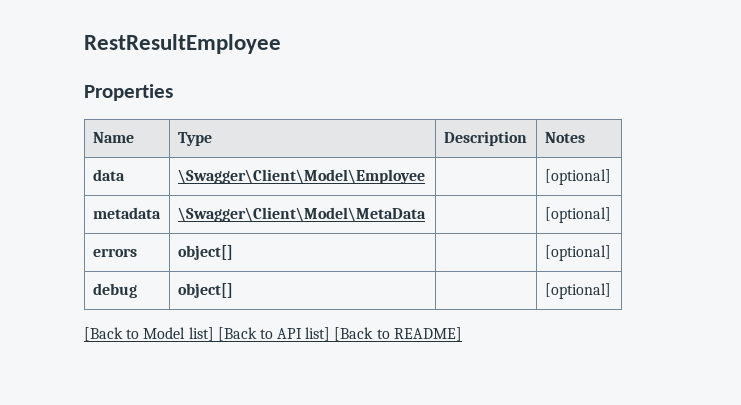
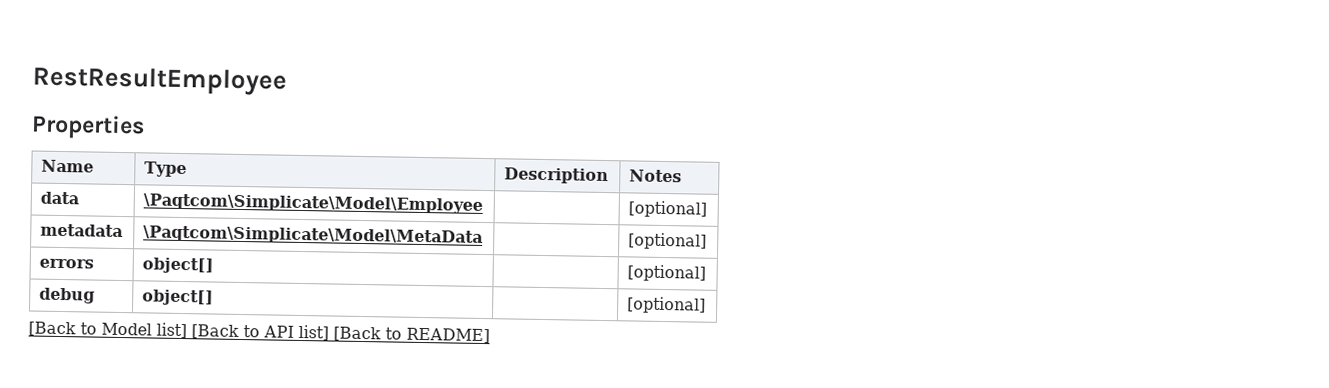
[177,169,425,184] \Swagger\Client\Model\Employee -> [143,193,484,215] \Paqtcom\Simplicate\Model\Employee
[177,207,426,222] \Swagger\Client\Model\MetaData -> [143,225,484,246] \Paqtcom\Simplicate\Model\MetaData

